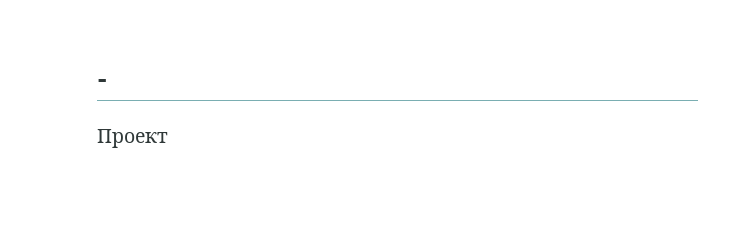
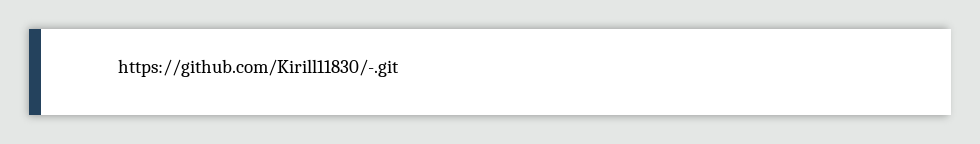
[97,79,107,89] [97,129,168,148] - // Проект -> [118,59,399,77] https://github.com/Kirill11830/-.git

